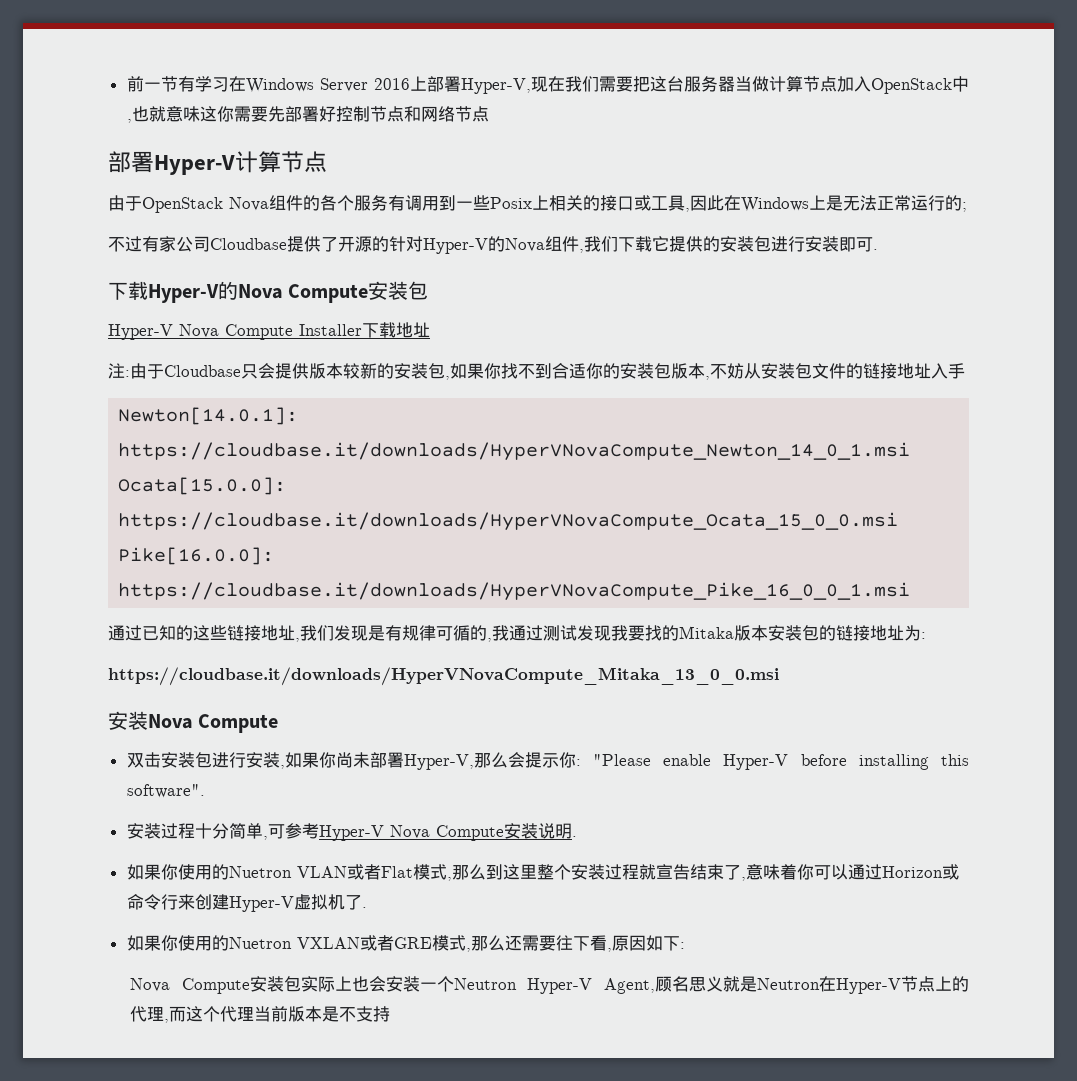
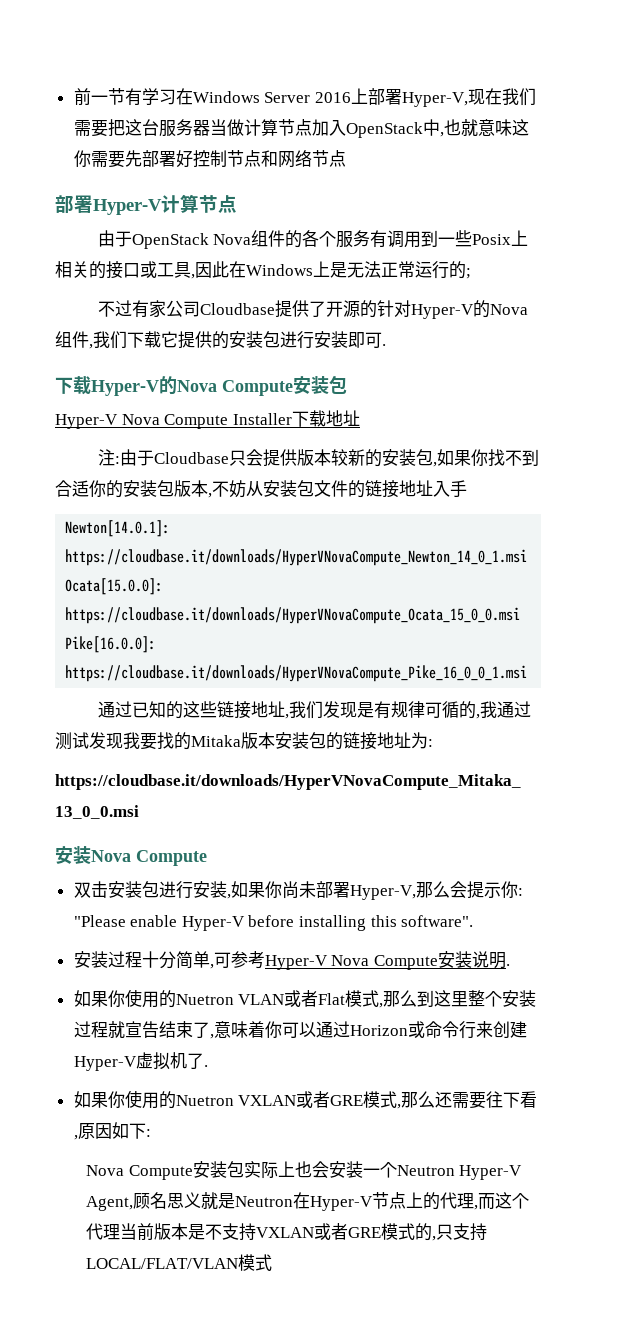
(391, 1014) none -> [256,1223,488,1241] [86,1254,273,1271] VXLAN或者GRE模式的,只支持LOCAL/FLAT/VLAN模式

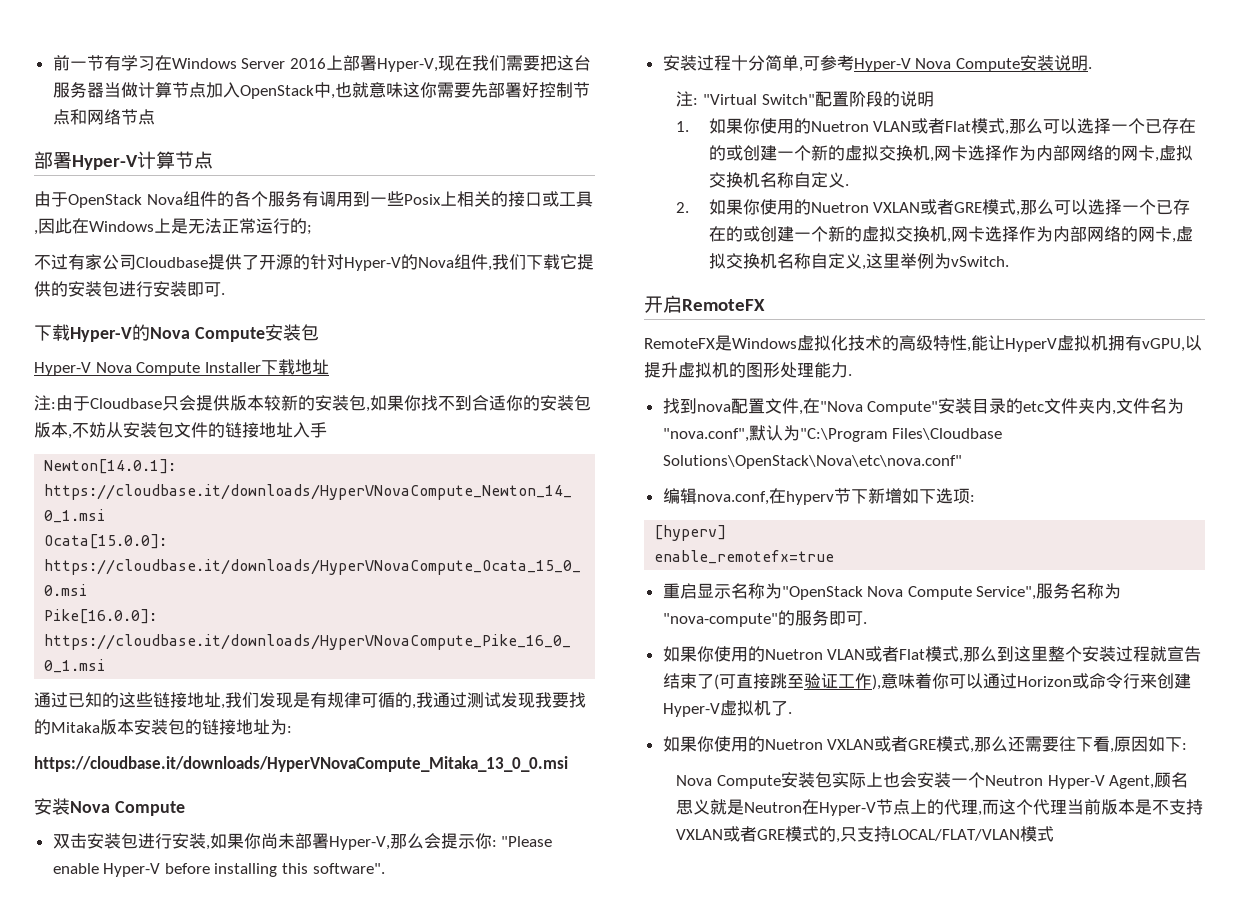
(510, 965) none -> [676,91,934,107] [676,118,1197,135] [708,145,1193,162] [708,172,849,188] [676,199,1191,216] [708,226,1193,243] [708,253,1009,270] [644,295,765,313] [644,335,1202,352] [644,362,852,378] [662,398,1185,415] [662,425,1003,442] [662,455,962,469] [662,488,975,505] [654,525,727,541] [654,550,835,564] [662,583,1122,600] [662,610,867,627] // 注: "Virtual Switch"配置阶段的说明 // 1.如果你使用的Nuetron VLAN或者Flat模式,那么可以选择一个已存在的或创建一个新的虚拟交换机,网卡选择作为内部网络的网卡,虚拟交换机名称自定义. // 2.如果你使用的Nuetron VXLAN或者GRE模式,那么可以选择一个已存在的或创建一个新的虚拟交换机,网卡选择作为内部网络的网卡,虚拟交换机名称自定义,这里举例为vSwitch. // 开启RemoteFX // RemoteFX是Windows虚拟化技术的高级特性,能让HyperV虚拟机拥有vGPU,以提升虚拟机的图形处理能力. // 找到nova配置文件,在"Nova Compute"安装目录的etc文件夹内,文件名为"nova.conf",默认为"C:\Program Files\Cloudbase Solutions\OpenStack\Nova\etc\nova.conf" // 编辑nova.conf,在hyperv节下新增如下选项: // [hyperv] // enable_remotefx=true // 重启显示名称为"OpenStack Nova Compute Service",服务名称为"nova-compute"的服务即可.
[209,1034,214,1039] , -> [713,673,881,690] (可直接跳至验证工作),

